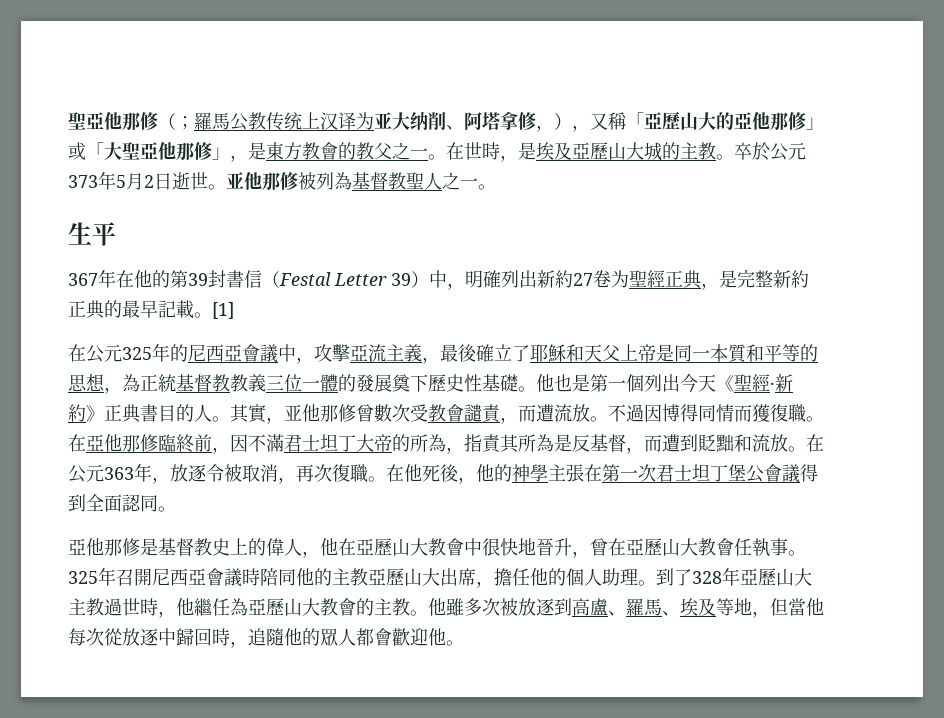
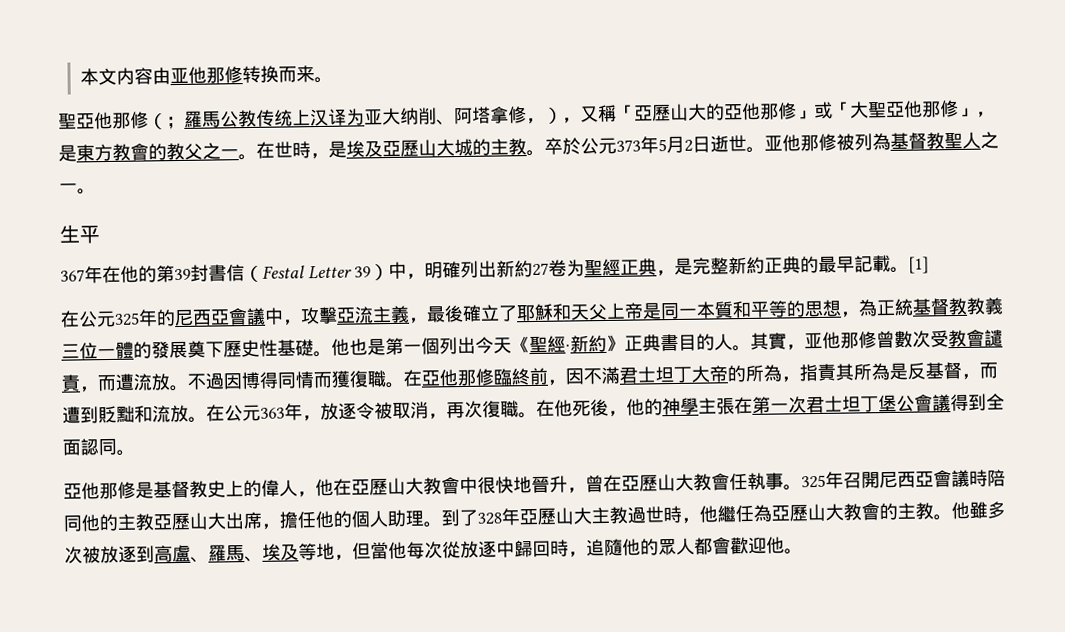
(68, 121) none -> [80,65,334,86] 本文内容由亚他那修转换而来。 //

